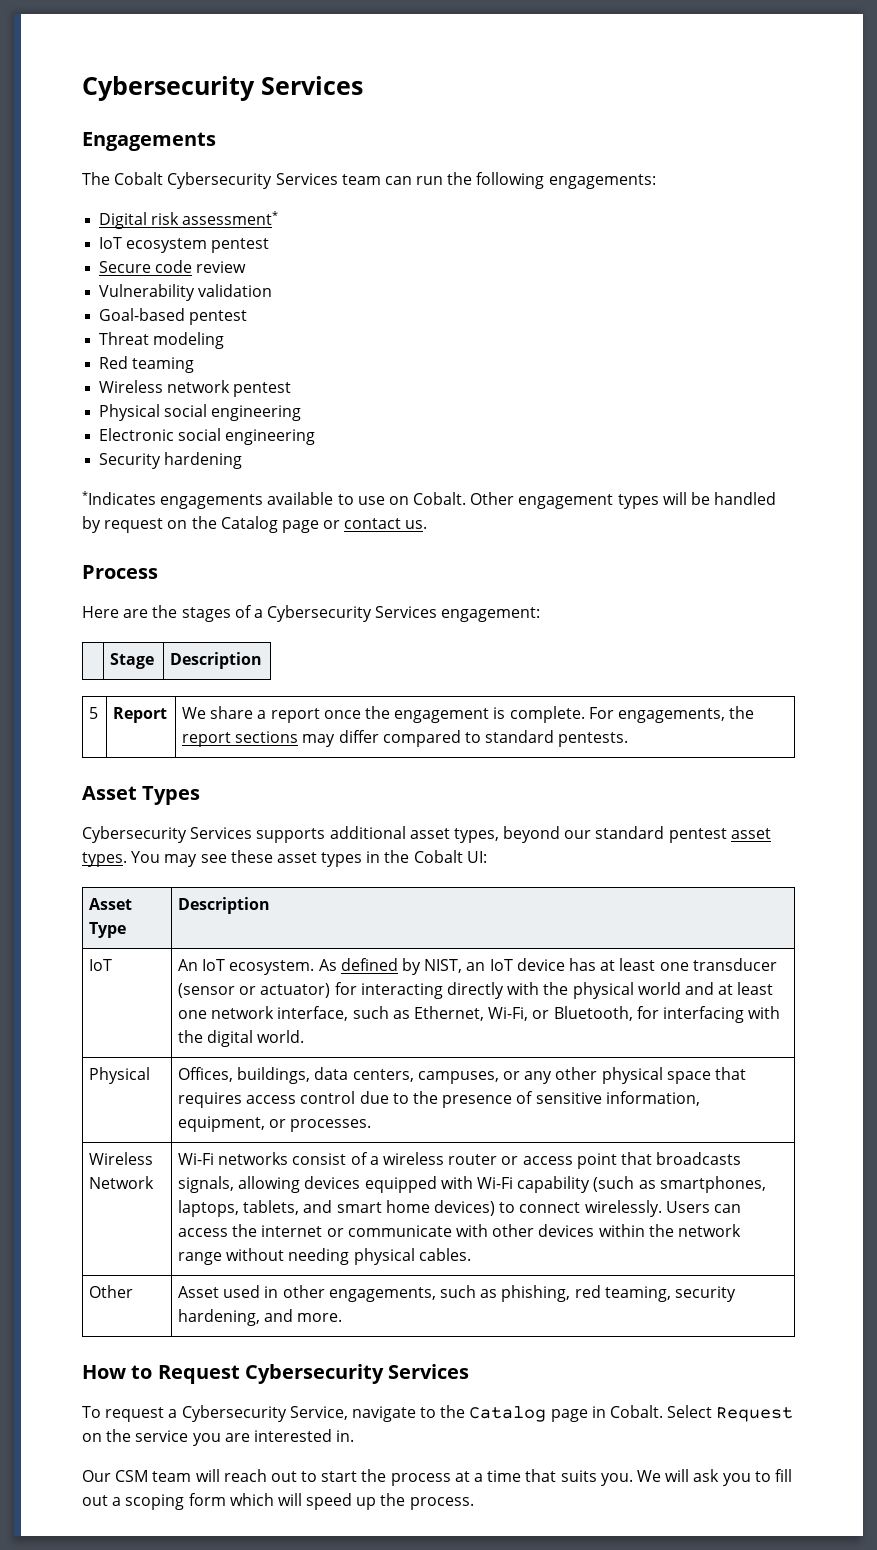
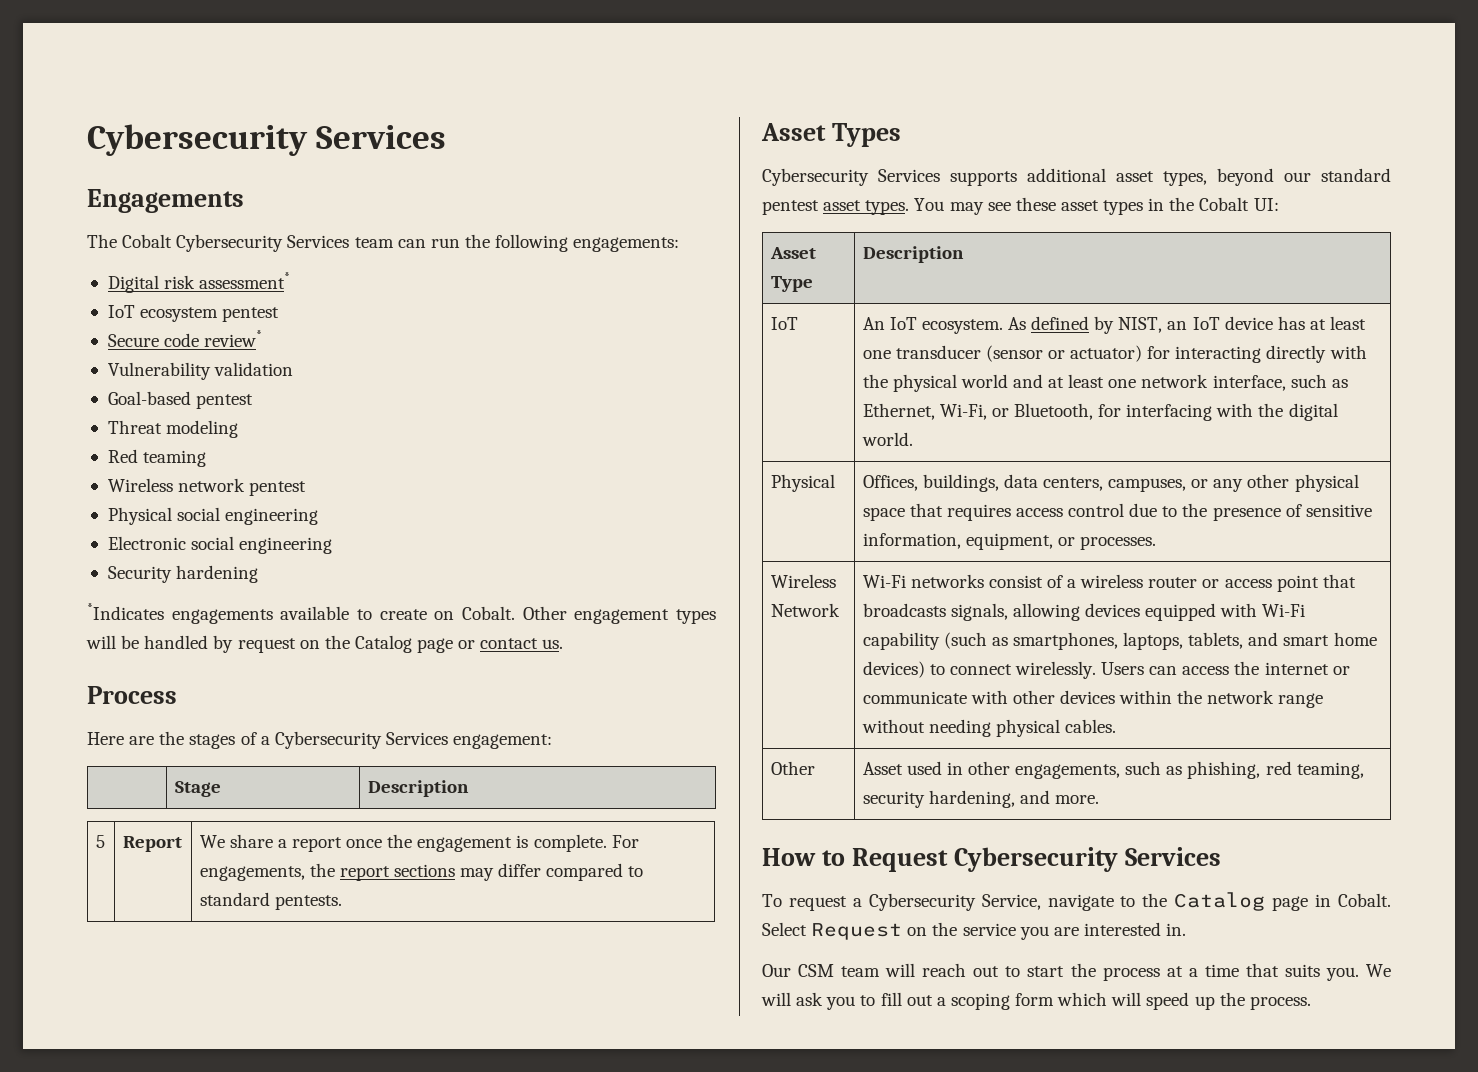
[196,261,247,273] review -> [204,330,263,347] review*
[357,496,385,505] use -> [379,609,427,620] create

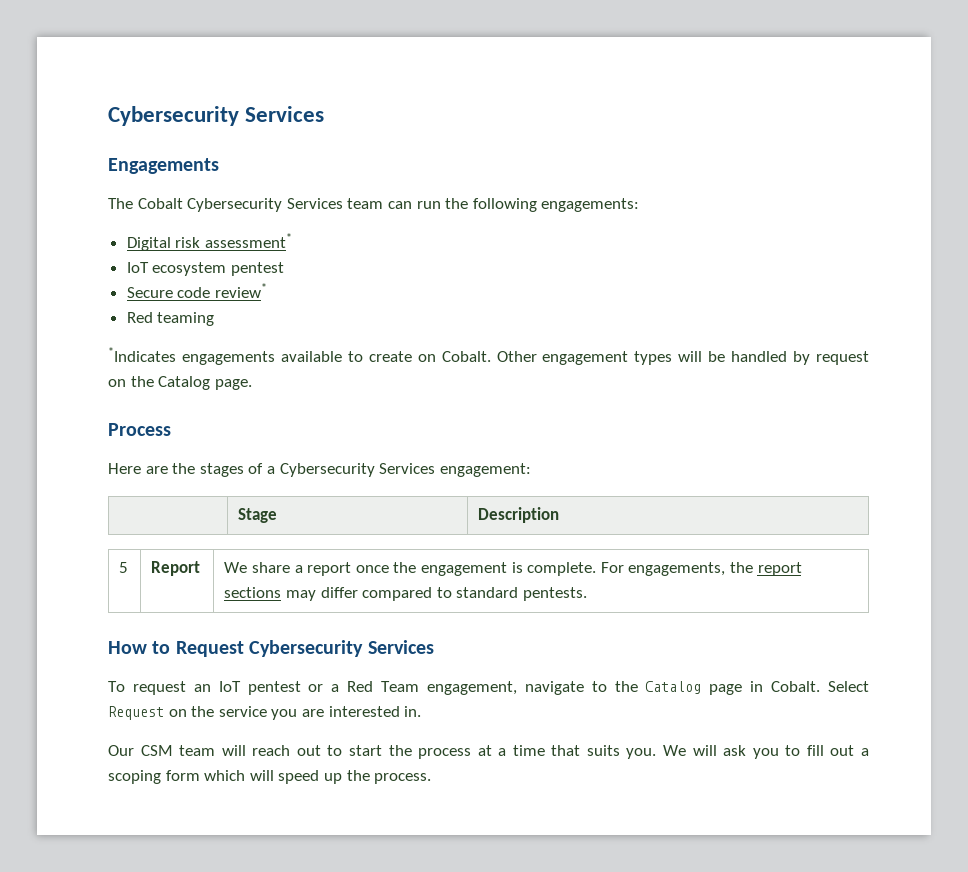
[107,362,294,380] [107,391,254,409] [107,420,239,438] [107,449,207,467] [107,478,307,496] [107,507,319,525] [107,536,333,554] [107,565,259,583] Vulnerability validation // Goal-based pentest // Threat modeling // Red teaming // Wireless network pentest // Physical social engineering // Electronic social engineering // Security hardening -> [126,312,215,326] Red teaming
[417,638,564,653] page or contact us. -> [214,379,252,390] page.
[761,123,901,147] [762,168,1391,186] [762,197,1279,215] [769,247,816,259] [770,276,813,292] [862,246,964,263] [770,317,798,330] [862,316,1367,334] [862,345,1367,363] [862,374,1348,392] [862,403,1338,421] [861,432,913,446] [770,474,835,492] [862,474,1359,492] [862,503,1372,521] [862,533,1156,550] [770,574,836,588] [770,603,840,617] [862,574,1356,592] [862,603,1306,621] [862,632,1377,650] [862,661,1350,679] [862,690,1324,708] [861,719,1116,737] [770,761,815,775] [862,761,1364,779] [862,790,1099,808] // Asset Types // Cybersecurity Services supports additional asset types, beyond our standard pentest asset types. You may see these asset types in the Cobalt UI: // Asset Type | Description // IoT | An IoT ecosystem. As defined by NIST, an IoT device has at least one transducer (sensor or actuator) for interacting directly with the physical world and at least one network interface, such as Ethernet, Wi-Fi, or Bluetooth, for interfacing with the digital world. // Physical | Offices, buildings, data centers, campuses, or any other physical space that requires access control due to the presence of sensitive information, equipment, or processes. // Wireless Network | Wi-Fi networks consist of a wireless router or access point that broadcasts signals, allowing devices equipped with Wi-Fi capability (such as smartphones, laptops, tablets, and smart home devices) to connect wirelessly. Users can access the internet or communicate with other devices within the network range without needing physical cables. // Other | Asset used in other engagements, such as phishing, red teaming, security hardening, and more. -> (587, 594) none
[852,893,1041,911] a Cybersecurity Service, -> [193,681,517,695] an IoT pentest or a Red Team engagement,

